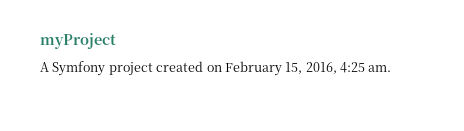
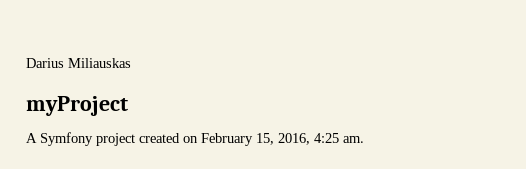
(40, 41) none -> [26,58,131,68] Darius Miliauskas //

